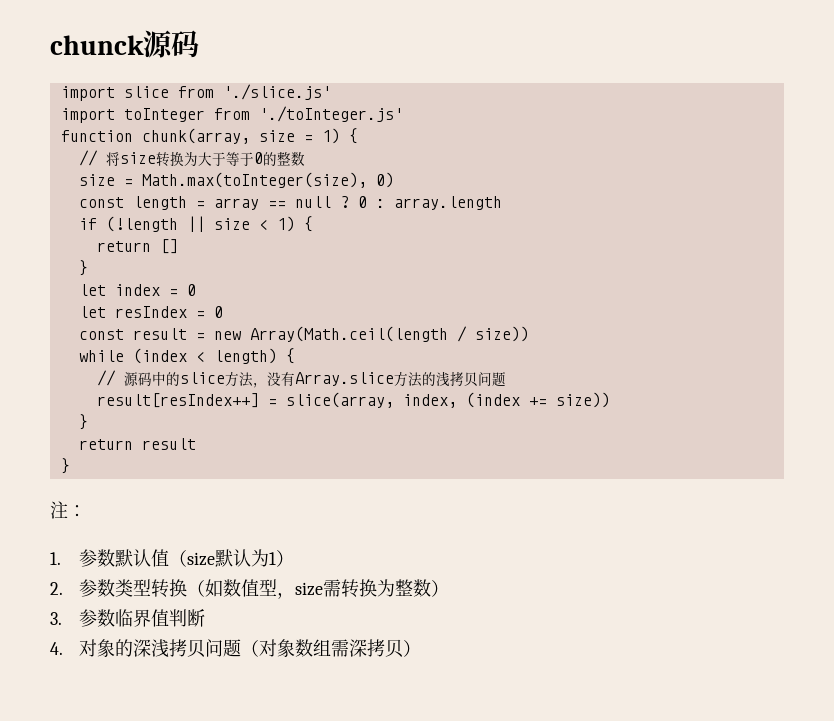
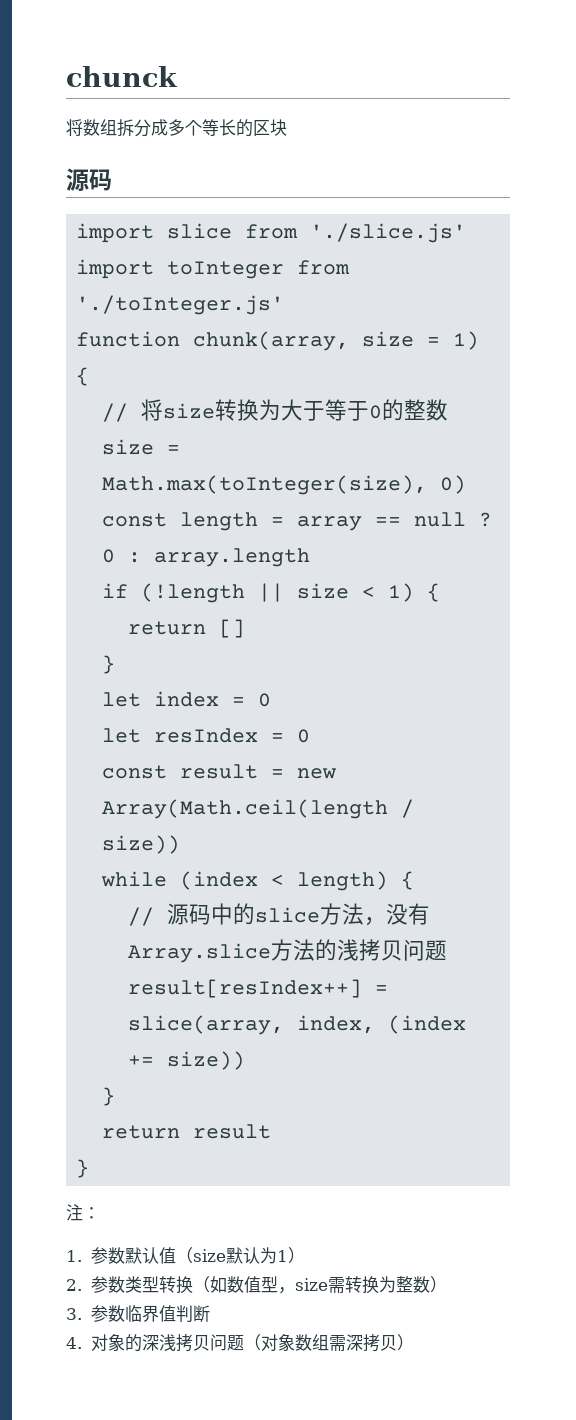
(144, 45) none -> [66,119,287,137] // 将数组拆分成多个等长的区块 //

